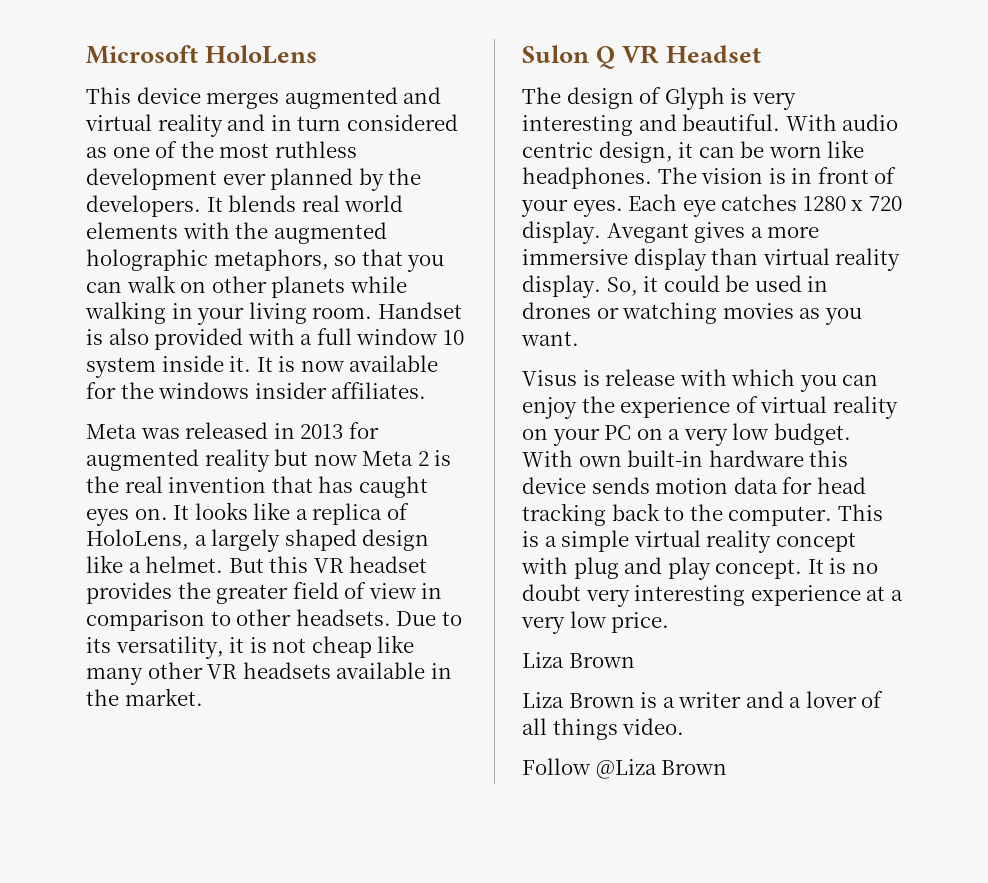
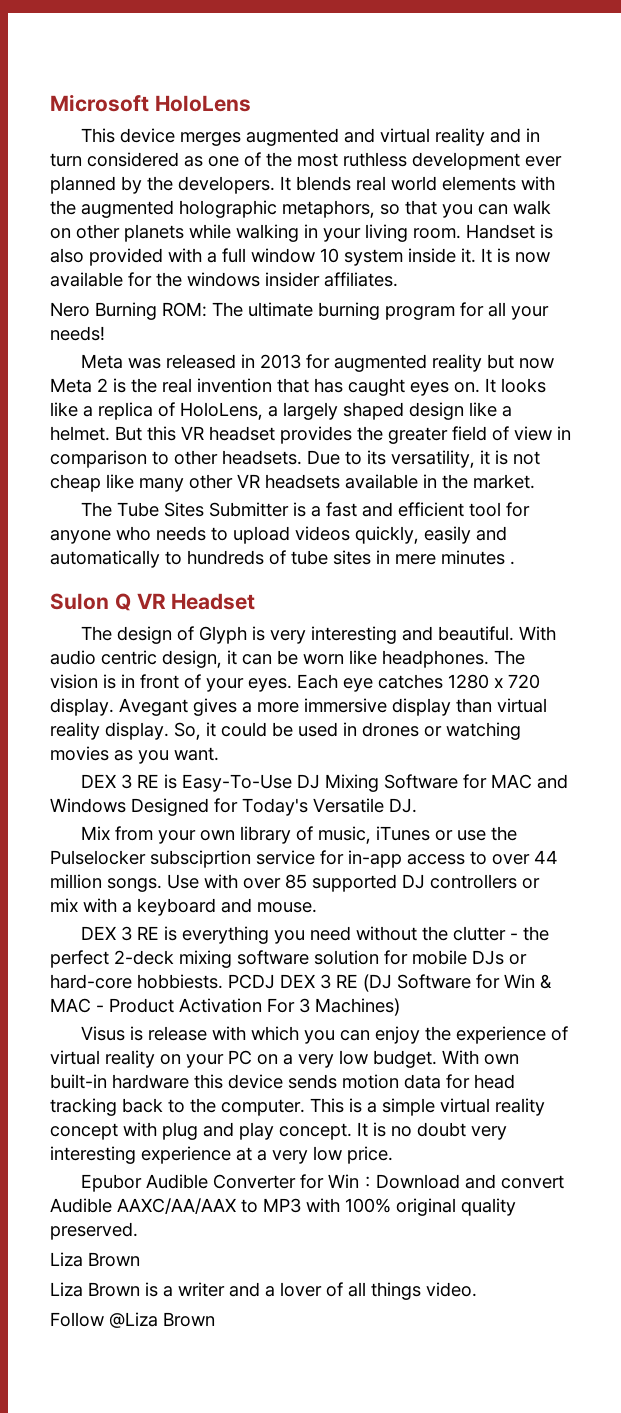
(427, 390) none -> [50,302,549,320] [50,326,105,341] // Nero Burning ROM: The ultimate burning program for all your needs!
(203, 697) none -> [81,502,531,517] [50,526,507,544] [50,550,515,568] // The Tube Sites Submitter is a fast and efficient tool for anyone who needs to upload videos quickly, easily and automatically to hundreds of tube sites in mere minutes .
(579, 338) none -> [81,774,569,792] [50,798,417,816] [81,826,518,844] [50,850,558,868] [50,874,540,892] [50,898,317,916] [81,926,550,944] [50,950,527,968] [50,974,552,992] [50,998,400,1016] // DEX 3 RE is Easy-To-Use DJ Mixing Software for MAC and Windows Designed for Today's Versatile DJ. // Mix from your own library of music, iTunes or use the Pulselocker subsciprtion service for in-app access to over 44 million songs. Use with over 85 supported DJ controllers or mix with a keyboard and mouse. // DEX 3 RE is everything you need without the clutter - the perfect 2-deck mixing software solution for mobile DJs or hard-core hobbiests. PCDJ DEX 3 RE (DJ Software for Win & MAC - Product Activation For 3 Machines)
(670, 622) none -> [81,1174,565,1192] [50,1198,516,1216] [50,1222,138,1240] // Epubor Audible Converter for Win：Download and convert Audible AAXC/AA/AAX to MP3 with 100% original quality preserved.

